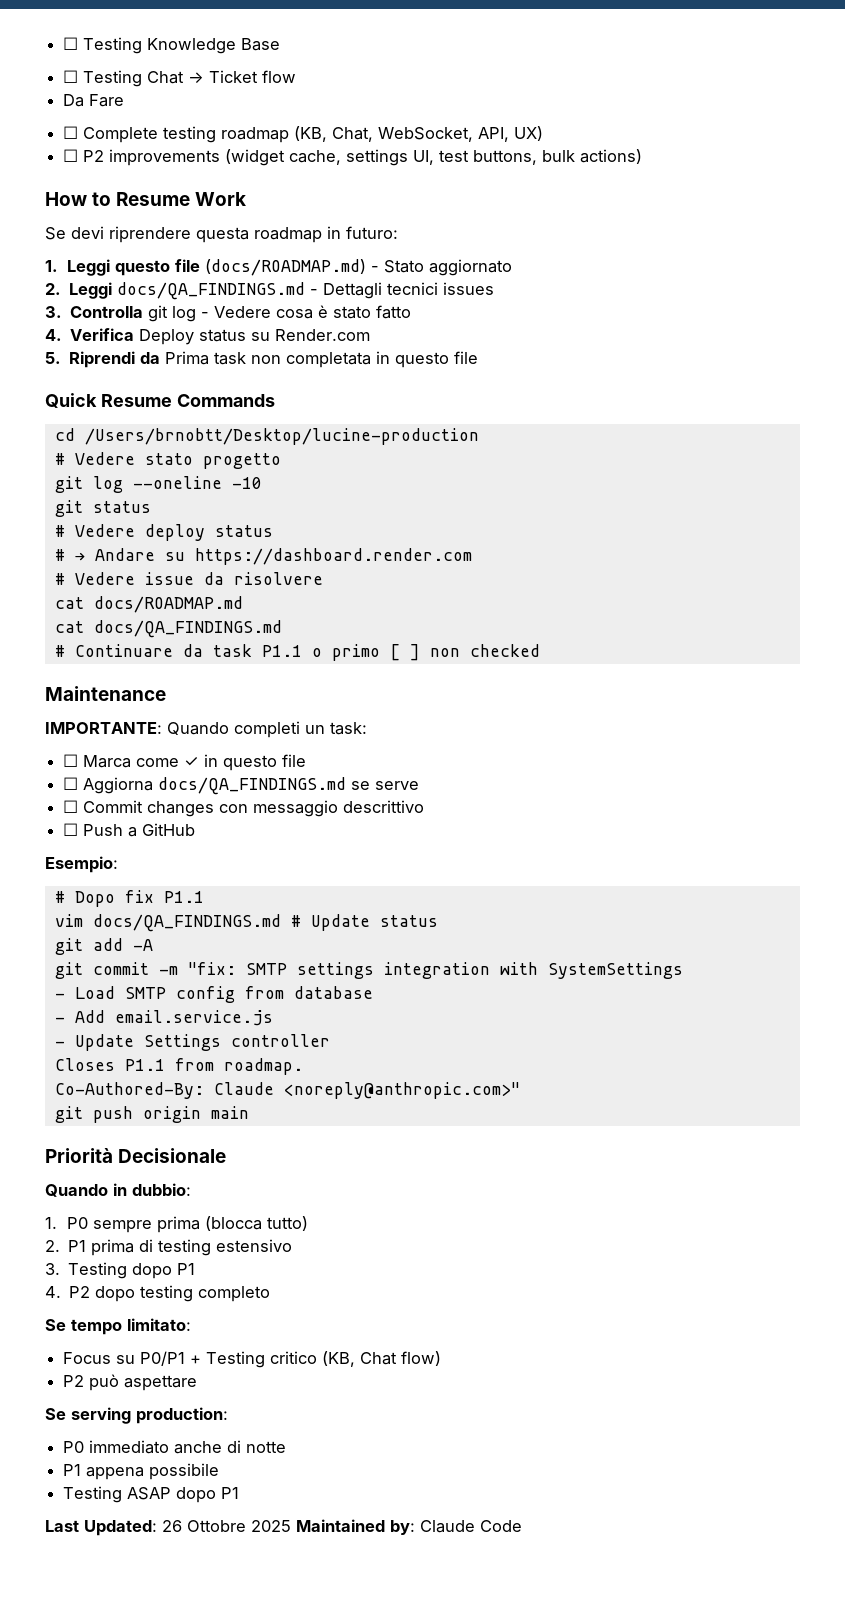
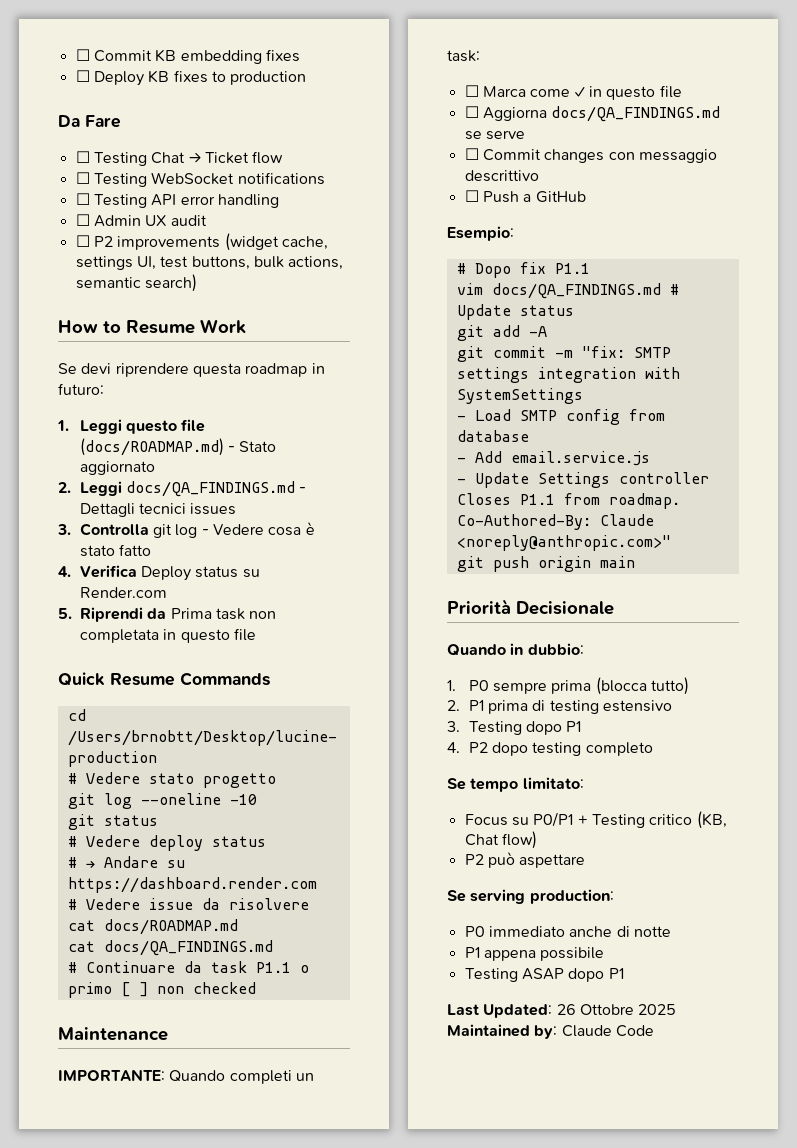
[63,37,281,54] ☐ Testing Knowledge Base -> [75,49,300,64] [75,70,307,86] [58,115,121,128] ☐ Commit KB embedding fixes // ☐ Deploy KB fixes to production // Da Fare
[63,94,125,107] [63,126,544,143] Da Fare // ☐ Complete testing roadmap (KB, Chat, WebSocket, API, UX) -> [75,172,325,187] [75,193,279,208] [75,214,207,227] ☐ Testing WebSocket notifications // ☐ Testing API error handling // ☐ Admin UX audit
[580,149,643,164] actions) -> [288,256,344,270] [75,274,197,292] actions, semantic search)

